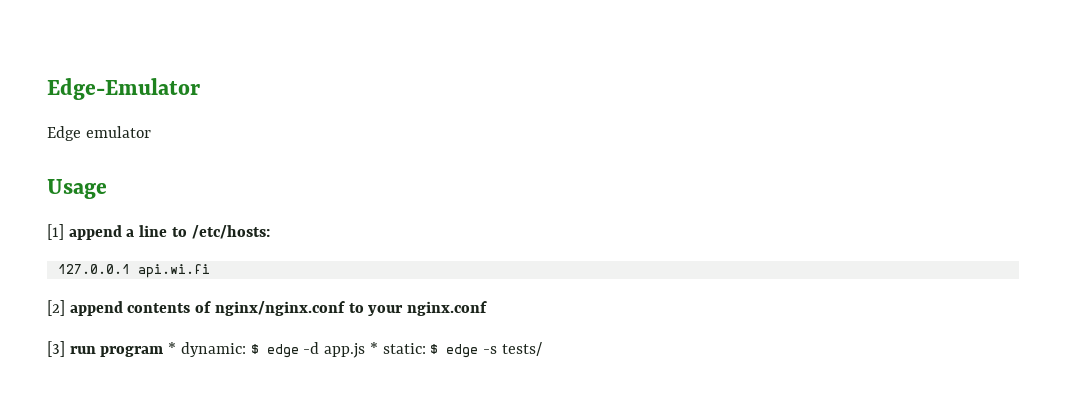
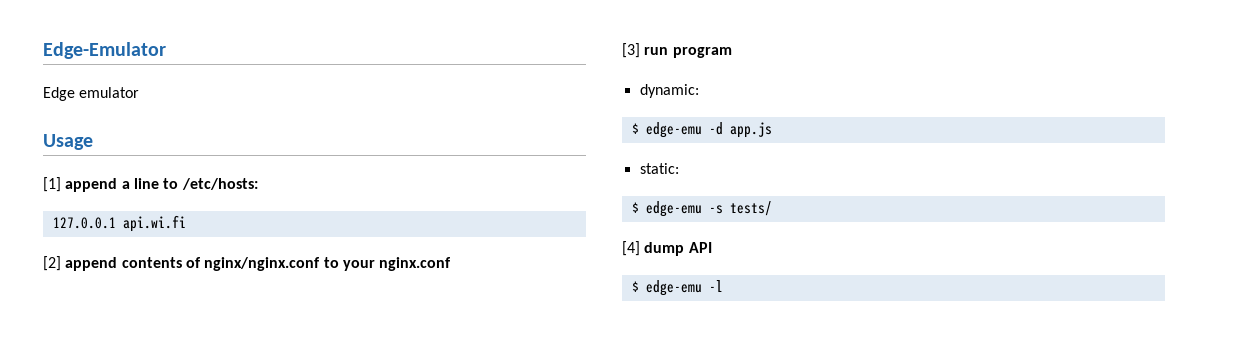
[168,342,177,354] * -> (732, 52) //
[250,344,299,358] $ edge -> [631,122,702,138] // $ edge-emu
[369,342,378,354] * -> (772, 130) //
[430,344,479,358] $ edge -> [631,201,702,217] // $ edge-emu
(542, 349) none -> [622,241,712,256] [631,280,723,296] // [4] dump API // $ edge-emu -l

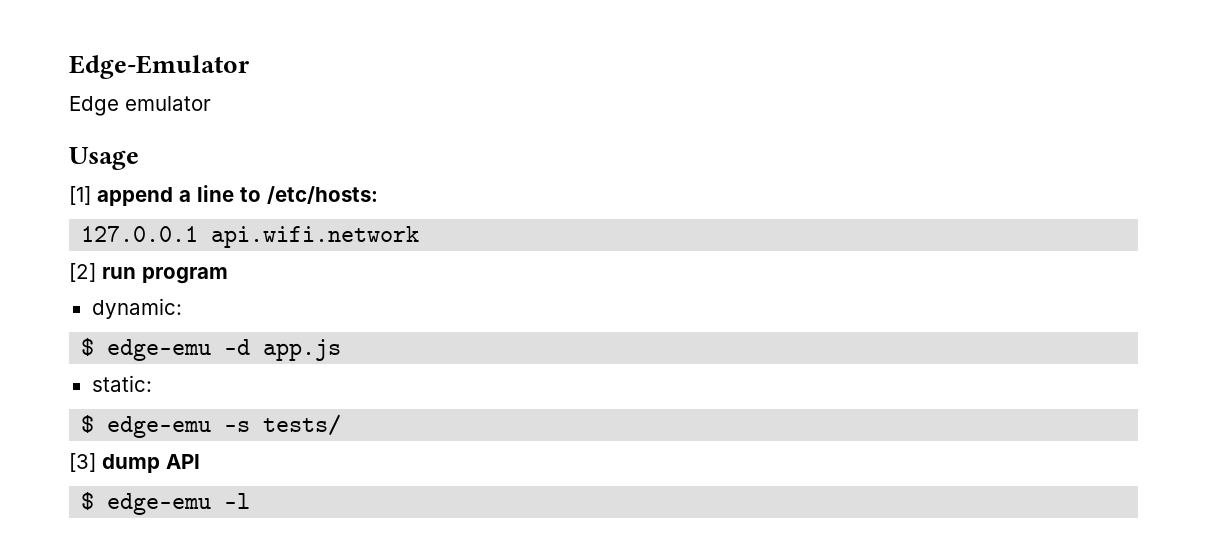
[122,215,186,232] api.wi.fi -> [211,226,420,248] api.wifi.network
[65,257,452,271] [622,43,640,58] append contents of nginx/nginx.conf to your nginx.conf // [3] -> (96, 272) none
[622,241,640,256] [4] -> [69,453,96,472] [3]

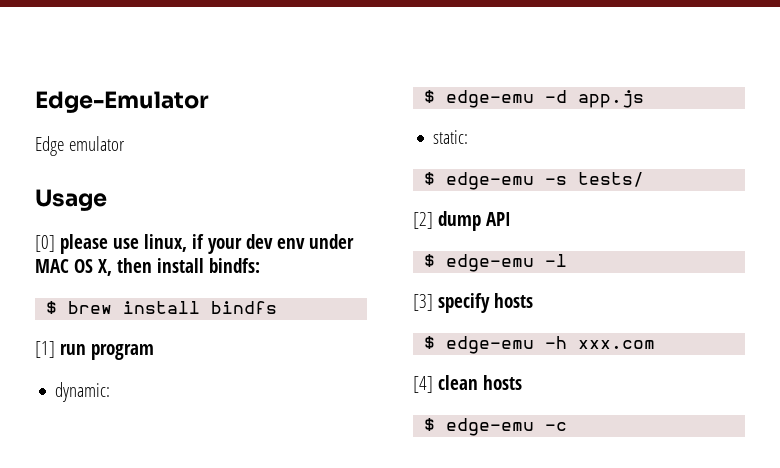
[69,185,378,206] [81,226,420,248] [69,263,96,282] [1] append a line to /etc/hosts: // 127.0.0.1 api.wifi.network // [2] -> [35,234,354,254] [35,258,260,276] [46,301,278,314] [35,341,55,358] [0] please use linux, if your dev env under MAC OS X, then install bindfs: // $ brew install bindfs // [1]
[69,453,96,472] [3] -> [413,212,433,229] [2]
(251, 501) none -> [413,293,533,313] [424,336,656,354] [413,375,522,393] [424,418,568,436] // [3] specify hosts // $ edge-emu -h xxx.com // [4] clean hosts // $ edge-emu -c

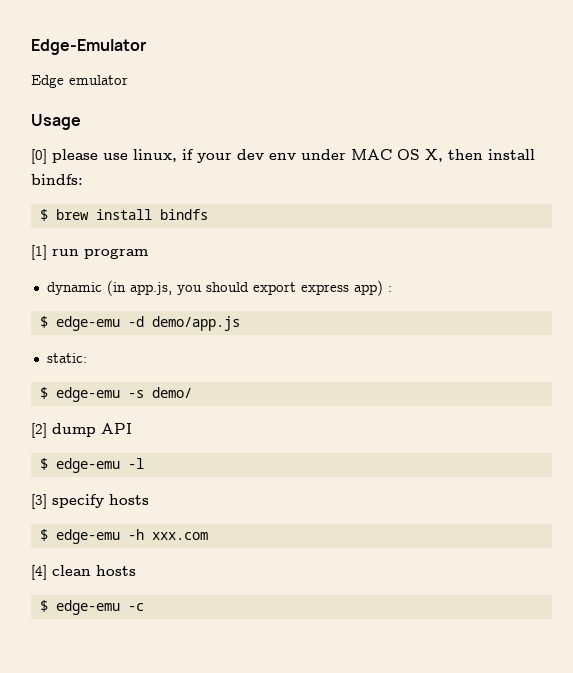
[55,382,111,402] dynamic: -> [46,280,392,296] dynamic (in app.js, you should export express app) :
[578,90,645,108] app.js -> [151,316,240,331] demo/app.js
[578,172,645,187] tests/ -> [151,387,192,398] demo/

